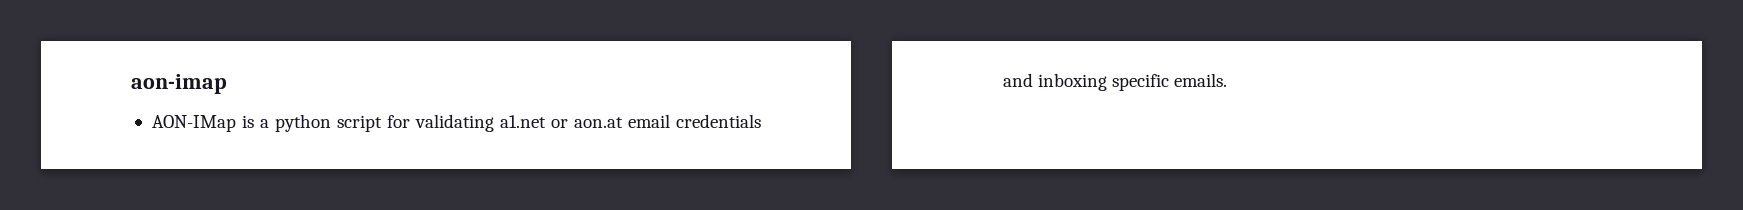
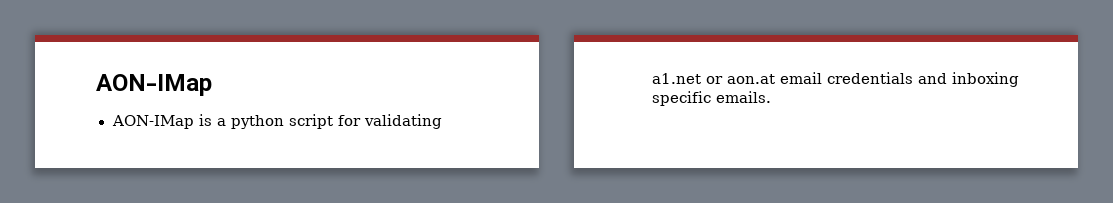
[131,74,227,94] aon-imap -> [96,74,212,96] AON-IMap

